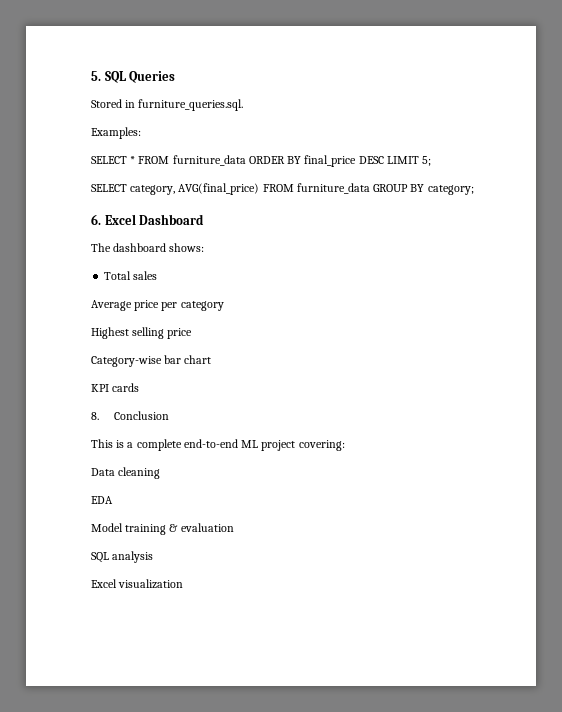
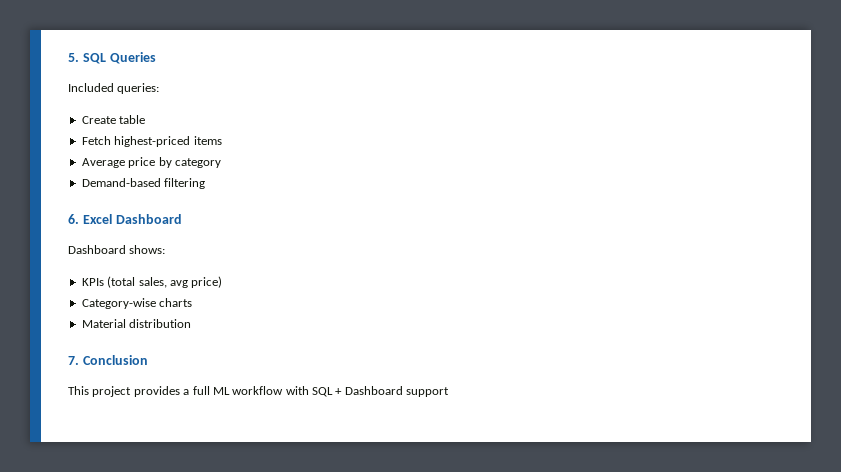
[91,99,244,111] [91,127,141,139] [91,155,432,167] [91,183,474,195] Stored in furniture_queries.sql. // Examples: // SELECT * FROM furniture_data ORDER BY final_price DESC LIMIT 5; // SELECT category, AVG(final_price) FROM furniture_data GROUP BY category; -> [68,83,160,94] [81,115,146,124] [81,136,222,147] [81,157,221,168] [81,178,206,189] Included queries: // Create table // Fetch highest-priced items // Average price by category // Demand-based filtering
[91,243,167,252] The dashboard -> [68,245,126,254] Dashboard
[104,271,158,280] [91,300,224,311] [91,327,193,339] [91,355,212,367] [91,383,140,392] [91,411,170,420] [91,439,345,451] [91,467,161,479] [91,496,113,504] [91,523,234,535] [91,551,154,563] [91,579,184,589] Total sales // Average price per category // Highest selling price // Category-wise bar chart // KPI cards // 8. Conclusion // This is a complete end-to-end ML project covering: // Data cleaning // EDA // Model training & evaluation // SQL analysis // Excel visualization -> [81,276,223,288] [81,298,193,309] [81,319,192,328] [68,355,148,365] [68,386,450,397] KPIs (total sales, avg price) // Category-wise charts // Material distribution // 7. Conclusion // This project provides a full ML workflow with SQL + Dashboard support

